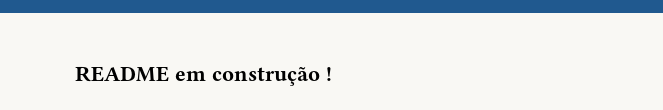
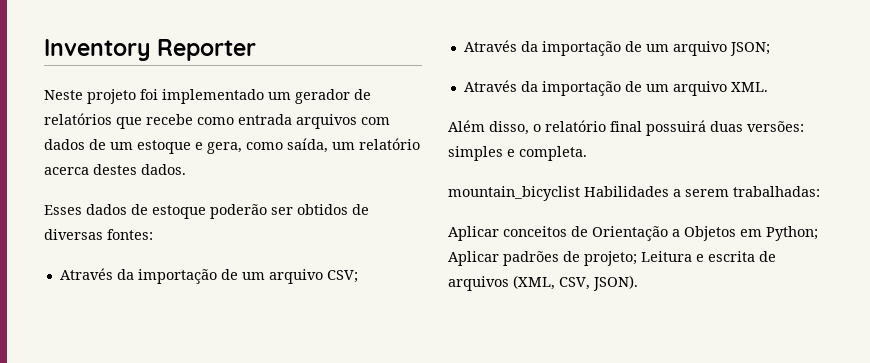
[75,66,332,86] README em construção ! -> [44,39,257,61] [44,89,371,104] [44,113,390,129] [44,138,420,154] [44,164,186,175] [44,204,369,219] [44,229,153,240] [59,268,358,284] [463,40,770,56] [463,80,768,96] [448,120,804,136] [448,146,587,161] [448,186,820,201] [448,226,818,241] [448,251,776,266] [448,275,638,291] Inventory Reporter // Neste projeto foi implementado um gerador de relatórios que recebe como entrada arquivos com dados de um estoque e gera, como saída, um relatório acerca destes dados. // Esses dados de estoque poderão ser obtidos de diversas fontes: // Através da importação de um arquivo CSV; // Através da importação de um arquivo JSON; // Através da importação de um arquivo XML. // Além disso, o relatório final possuirá duas versões: simples e completa. // mountain_bicyclist Habilidades a serem trabalhadas: // Aplicar conceitos de Orientação a Objetos em Python; Aplicar padrões de projeto; Leitura e escrita de arquivos (XML, CSV, JSON).

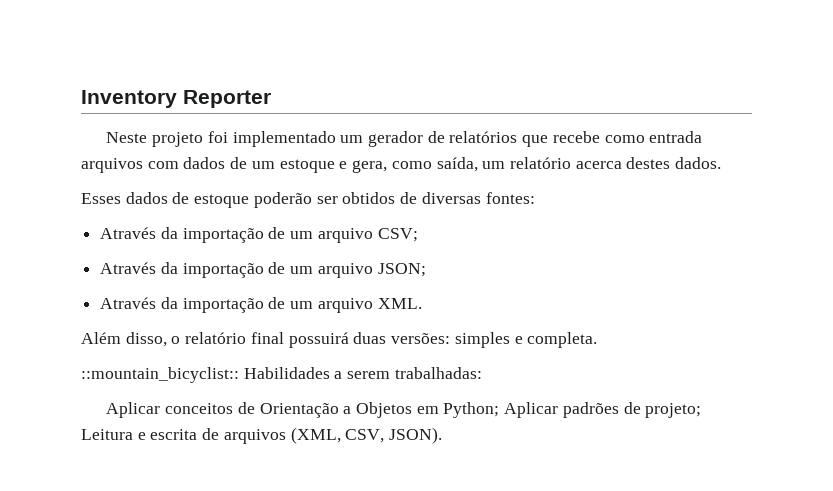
[448,186,580,201] mountain_bicyclist -> [81,367,239,383] ::mountain_bicyclist::

